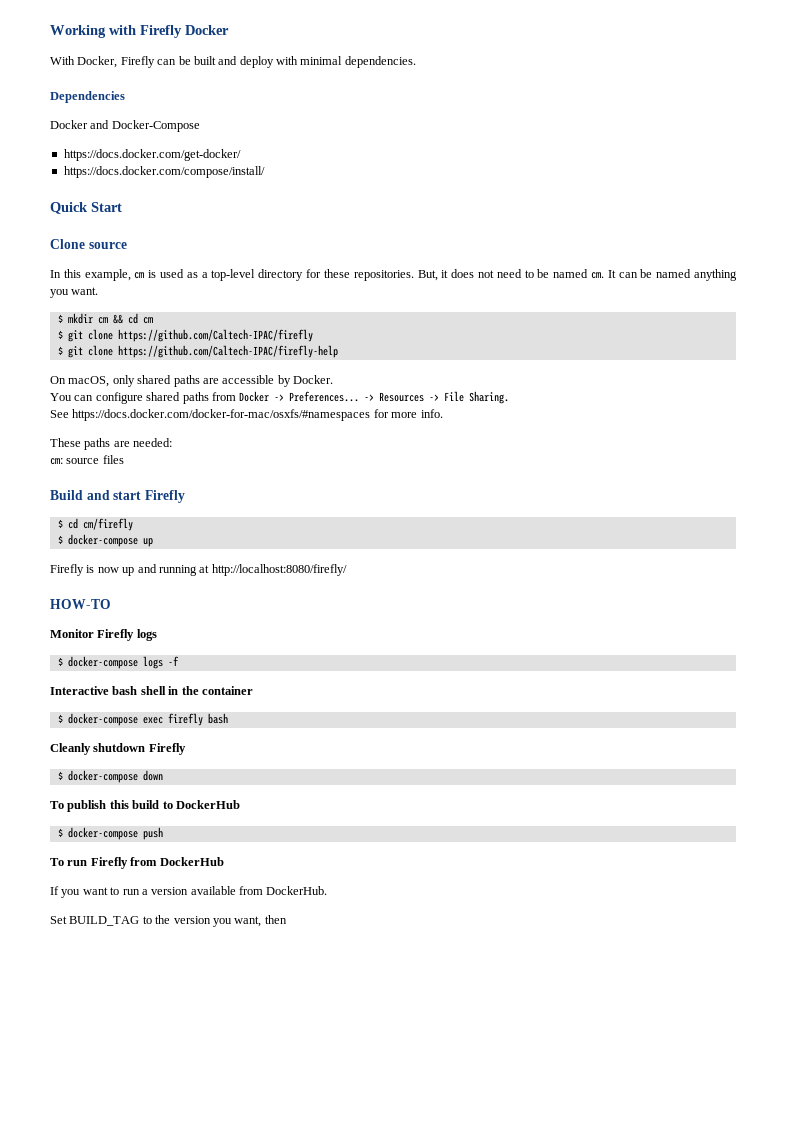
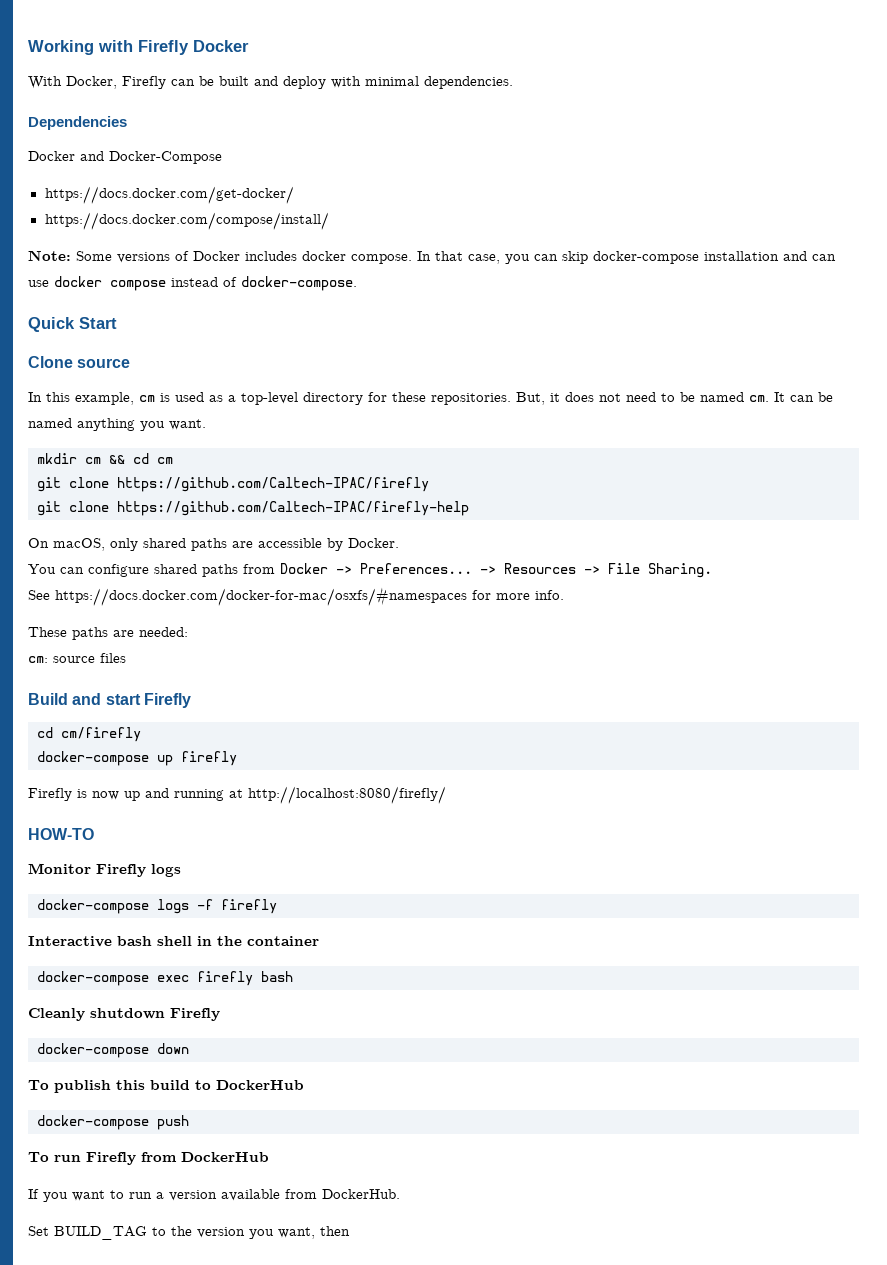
(265, 172) none -> [28,250,836,264] [28,276,357,291] // Note: Some versions of Docker includes docker compose. In that case, you can skip docker-compose installation and can use docker compose instead of docker-compose.
[57,314,63,323] $ -> (206, 424) none
[57,330,63,339] $ -> (173, 460) none
[57,346,63,355] $ -> (429, 484) none
[57,519,63,528] $ -> (191, 700) none
[57,535,63,544] $ -> (141, 734) none
(153, 542) none -> [181,751,237,766] firefly
[57,657,63,666] $ -> (181, 870) none
(179, 661) none -> [221,899,277,914] firefly
[57,714,63,723] $ -> (319, 941) none
[57,771,63,780] $ -> (220, 1014) none
[57,828,63,837] $ -> (304, 1085) none

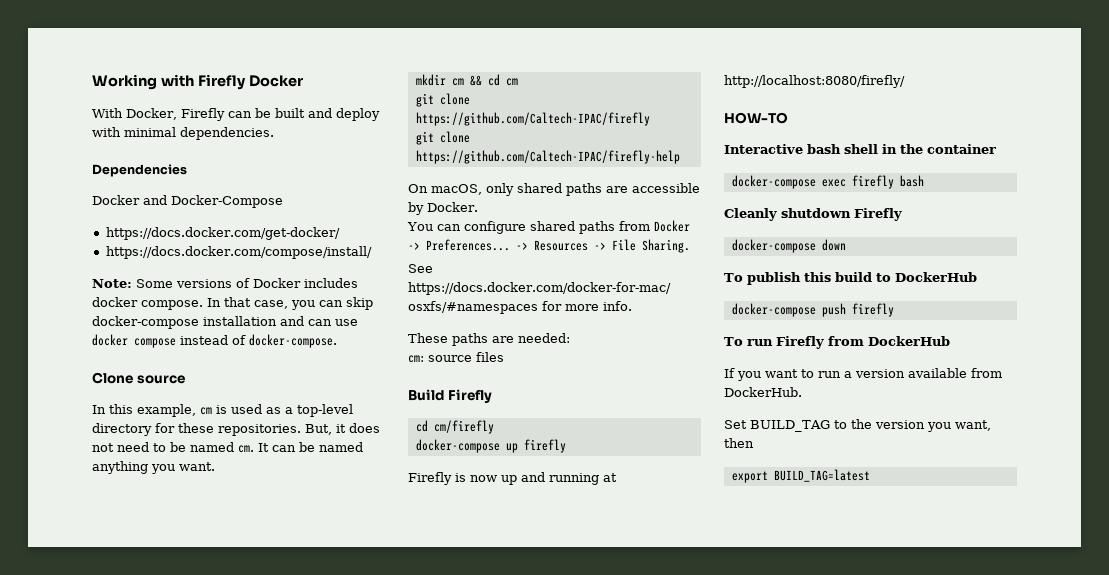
[28,317,117,332] // Quick Start -> (337, 341) none
[72,693,141,705] and start -> (444, 395) none
[28,863,181,877] [37,899,277,914] // Monitor Firefly logs // docker-compose logs -f firefly -> (788, 118) none
(189, 1122) none -> [851,303,894,317] firefly
(350, 1231) none -> [731,469,870,483] // export BUILD_TAG=latest

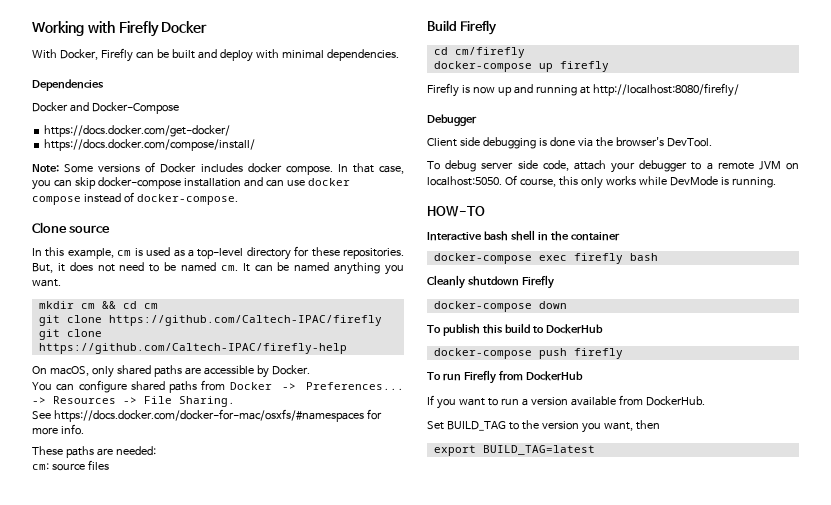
(905, 81) none -> [427,114,477,126] [427,137,712,149] [427,160,799,173] [427,175,776,189] // Debugger // Client side debugging is done via the browser's DevTool. // To debug server side code, attach your debugger to a remote JVM on localhost:5050. Of course, this only works while DevMode is running.

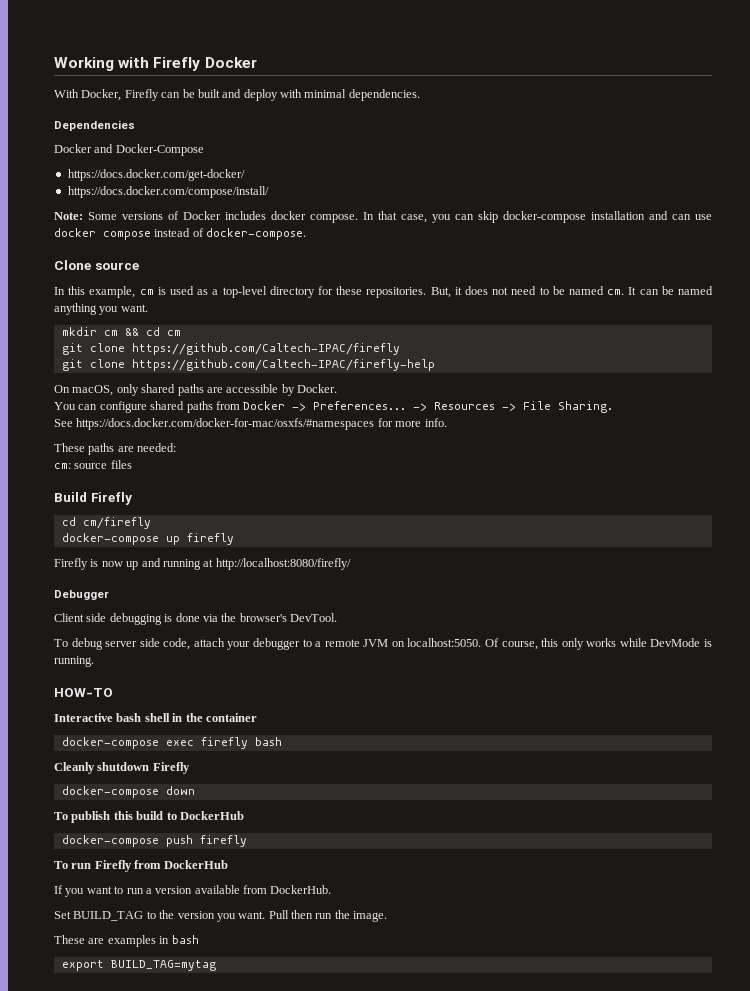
[603,422,633,431] want, -> [238,910,289,919] want. Pull
(660, 425) none -> [315,910,388,922] [54,935,199,947] run the image. // These are examples in bash
[482,445,595,455] BUILD_TAG=latest -> [110,960,216,971] BUILD_TAG=mytag

